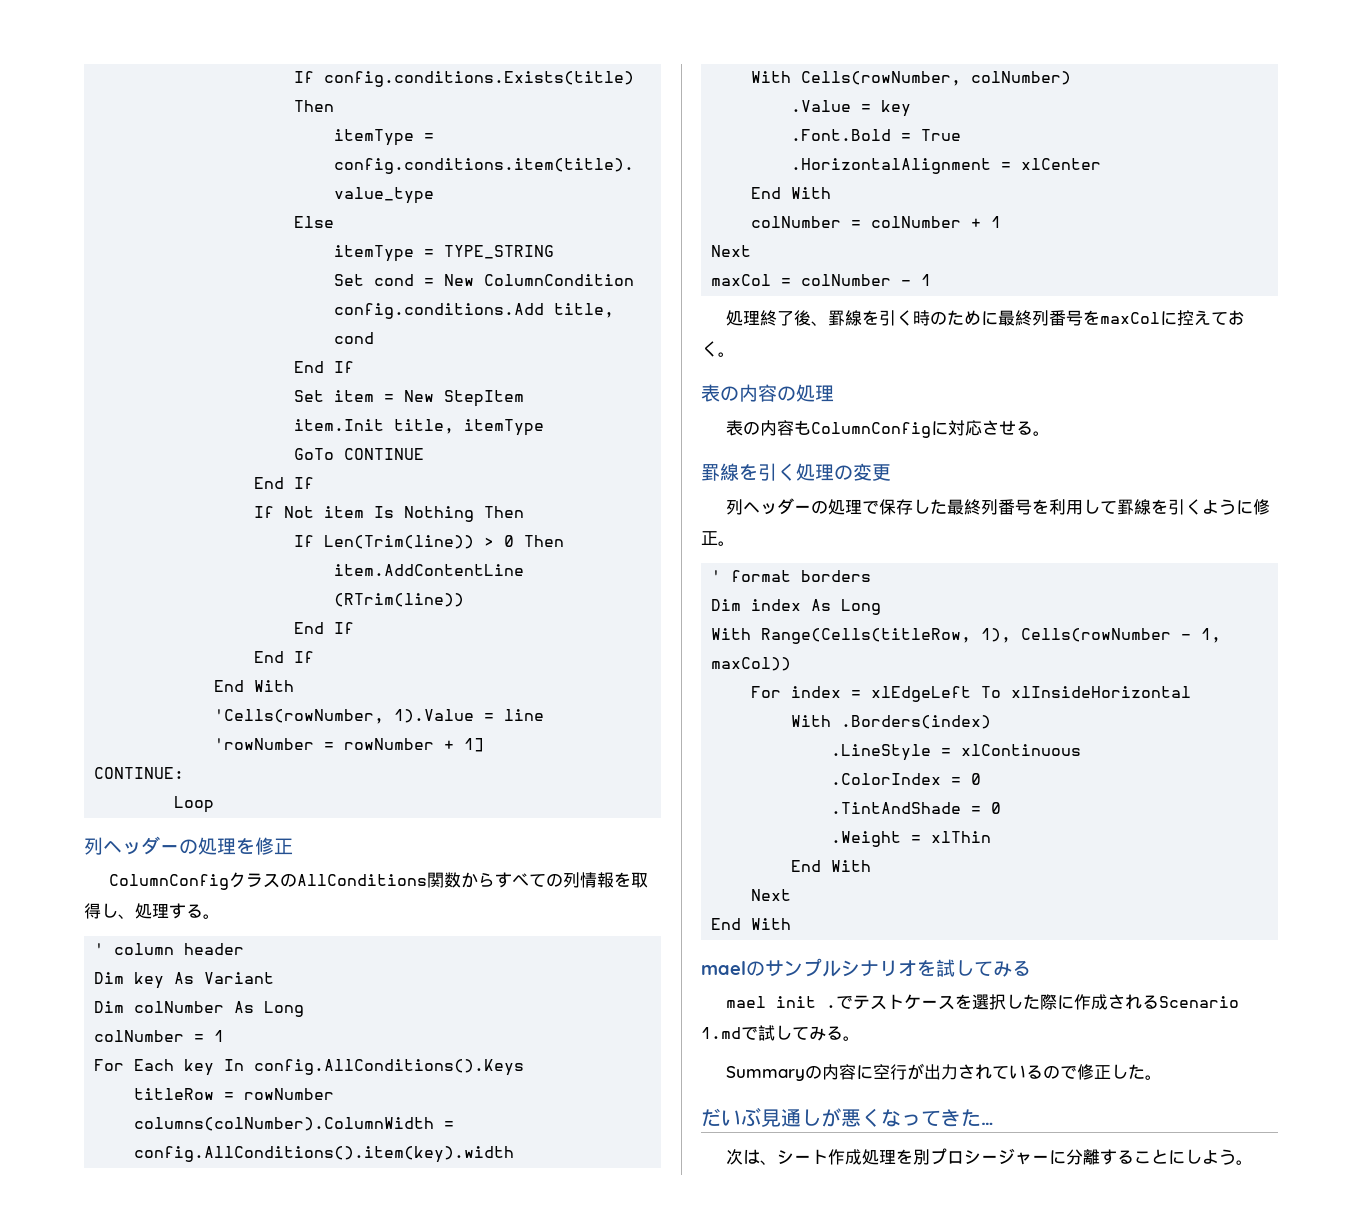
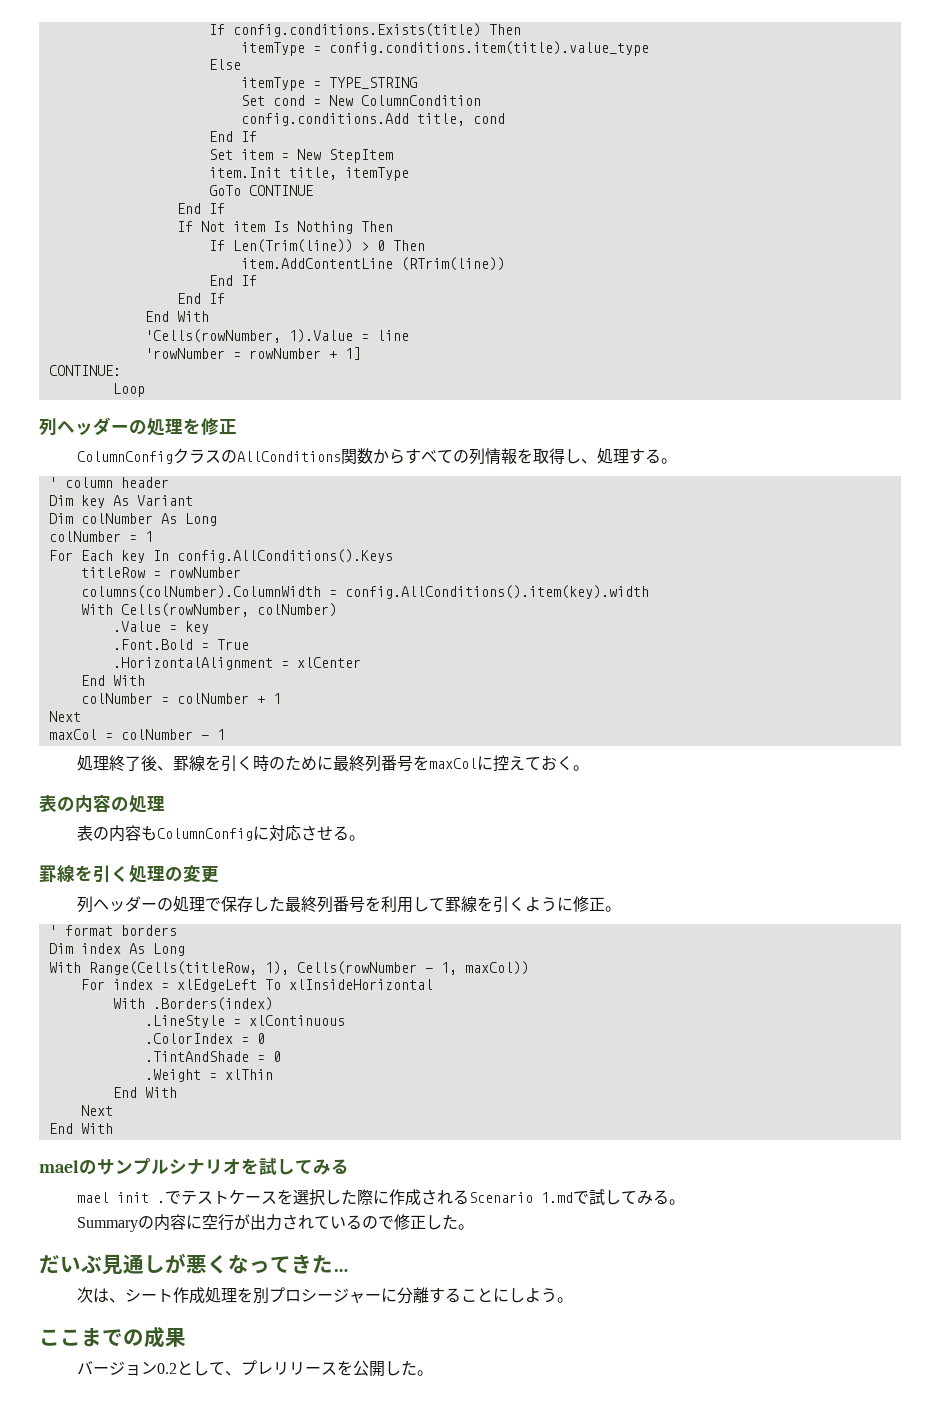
(1254, 1162) none -> [39,1326,186,1348] [77,1360,434,1377] // ここまでの成果 // バージョン0.2として、プレリリースを公開した。

